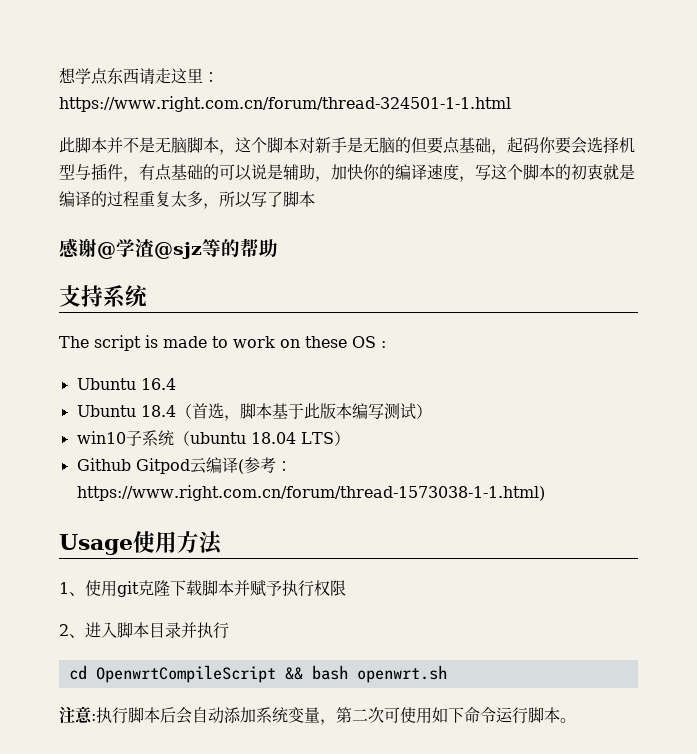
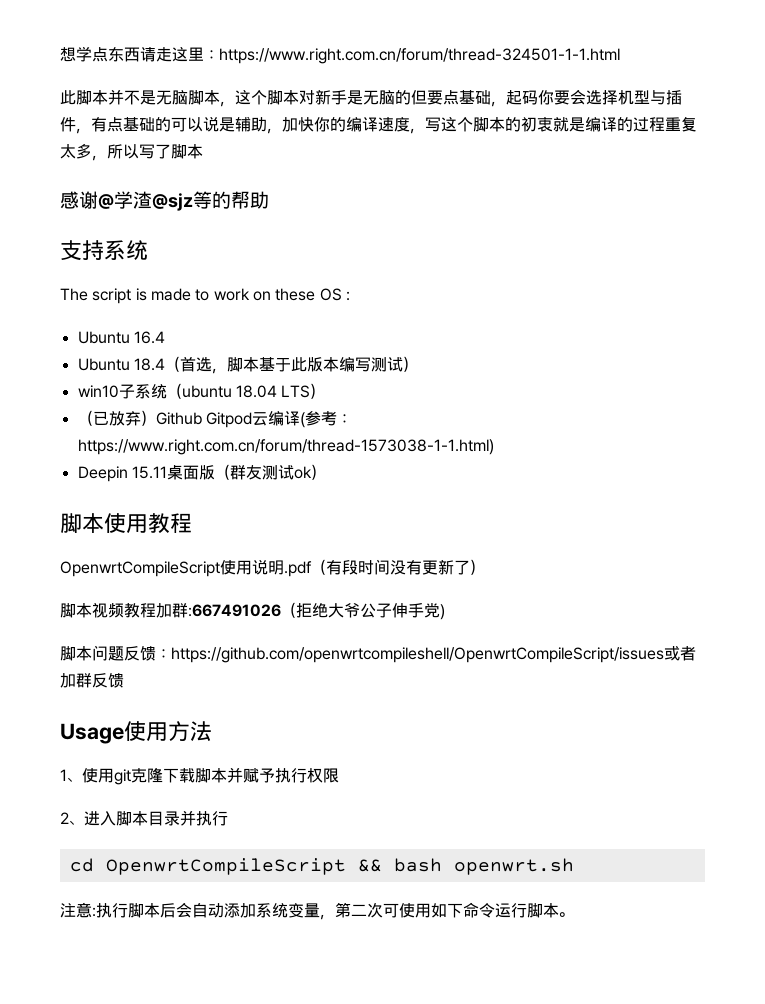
(350, 438) none -> [77,410,156,426] （已放弃）
(545, 493) none -> [77,464,326,482] [60,513,192,534] [60,559,485,577] [60,602,445,620] [60,645,696,663] [60,673,124,688] // Deepin 15.11桌面版（群友测试ok） // 脚本使用教程 // OpenwrtCompileScript使用说明.pdf（有段时间没有更新了） // 脚本视频教程加群:667491026（拒绝大爷公子伸手党) // 脚本问题反馈：https://github.com/openwrtcompileshell/OpenwrtCompileScript/issues或者加群反馈

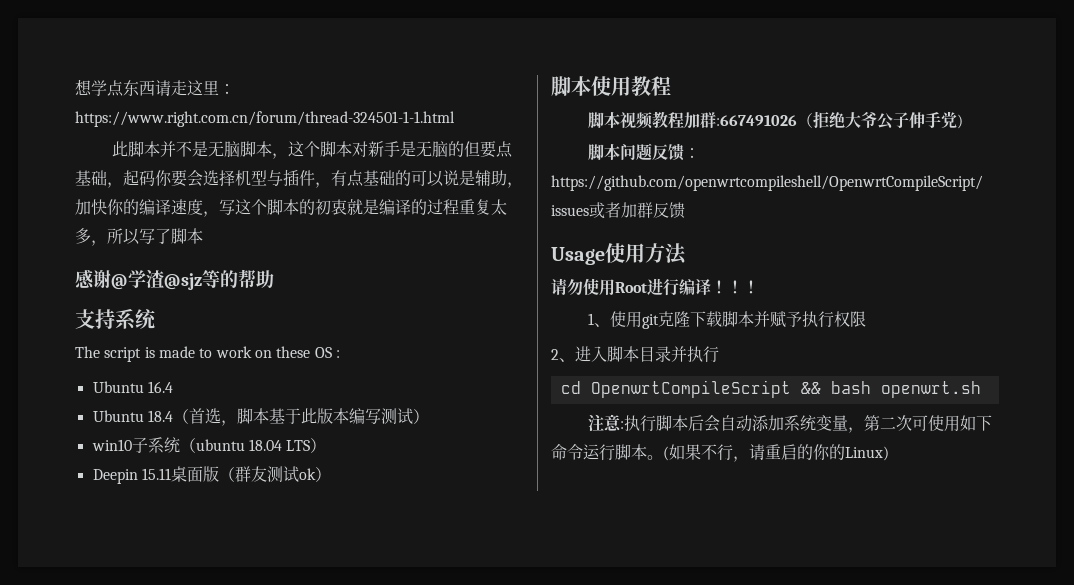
[77,410,352,428] [77,439,494,455] // （已放弃）Github Gitpod云编译(参考：https://www.right.com.cn/forum/thread-1573038-1-1.html) -> (327, 445) none
[60,559,485,577] // OpenwrtCompileScript使用说明.pdf（有段时间没有更新了） -> (671, 86) none
(212, 731) none -> [551,278,759,296] // 请勿使用Root进行编译！！！
(574, 914) none -> [663,444,889,462] (如果不行，请重启的你的Linux)

